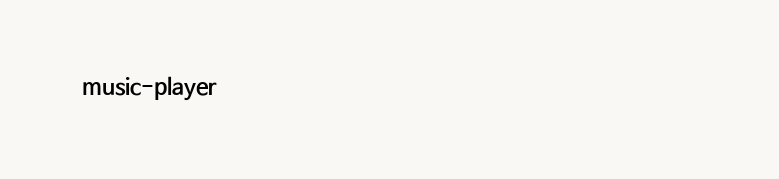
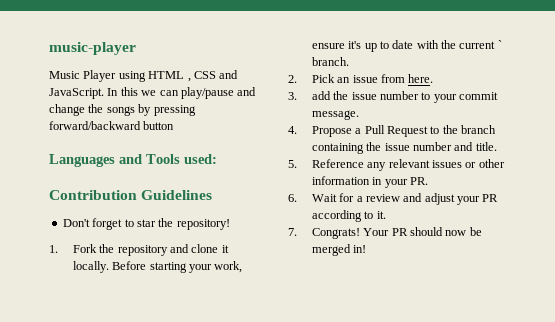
(217, 88) none -> [49,70,239,82] [49,87,257,99] [49,104,196,116] [49,121,175,130] [49,154,217,167] [49,190,213,200] [62,218,230,230] [49,244,229,256] [72,261,243,273] [311,40,502,52] [311,57,349,66] [288,74,434,83] [288,91,499,103] [311,110,359,120] [288,125,497,137] [311,142,497,154] [288,159,505,171] [311,176,428,188] [288,193,499,205] [311,210,386,222] [288,227,482,239] [311,244,367,256] // Music Player using HTML , CSS and JavaScript. In this we can play/pause and change the songs by pressing forward/backward button // Languages and Tools used: // Contribution Guidelines // Don't forget to star the repository! // 1. Fork the repository and clone it locally. Before starting your work, ensure it's up to date with the current ` branch. // 2. Pick an issue from here. // 3. add the issue number to your commit message. // 4. Propose a Pull Request to the branch containing the issue number and title. // 5. Reference any relevant issues or other information in your PR. // 6. Wait for a review and adjust your PR according to it. // 7. Congrats! Your PR should now be merged in!

